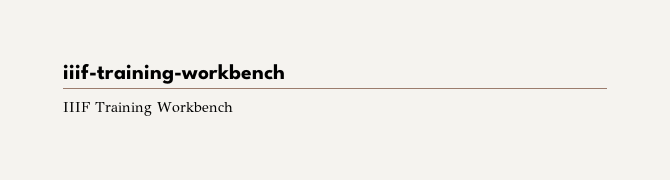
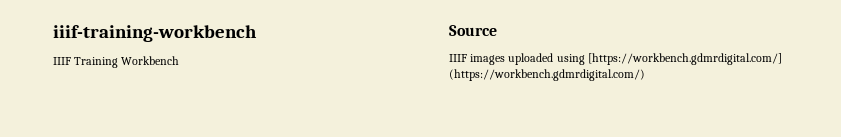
(233, 107) none -> [449,25,497,36] [449,53,782,65] [449,69,645,81] // Source // IIIF images uploaded using [https://workbench.gdmrdigital.com/] (https://workbench.gdmrdigital.com/)

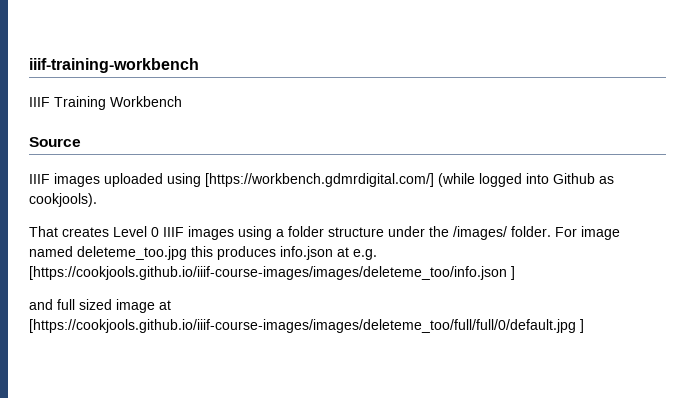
[449,69,645,81] (https://workbench.gdmrdigital.com/) -> [438,173,614,187] [29,193,97,207] [29,226,620,240] [29,246,377,260] [29,266,515,280] [29,299,171,313] [29,319,584,333] (while logged into Github as cookjools). // That creates Level 0 IIIF images using a folder structure under the /images/ folder. For image named deleteme_too.jpg this produces info.json at e.g. [https://cookjools.github.io/iiif-course-images/images/deleteme_too/info.json ] // and full sized image at [https://cookjools.github.io/iiif-course-images/images/deleteme_too/full/full/0/default.jpg ]

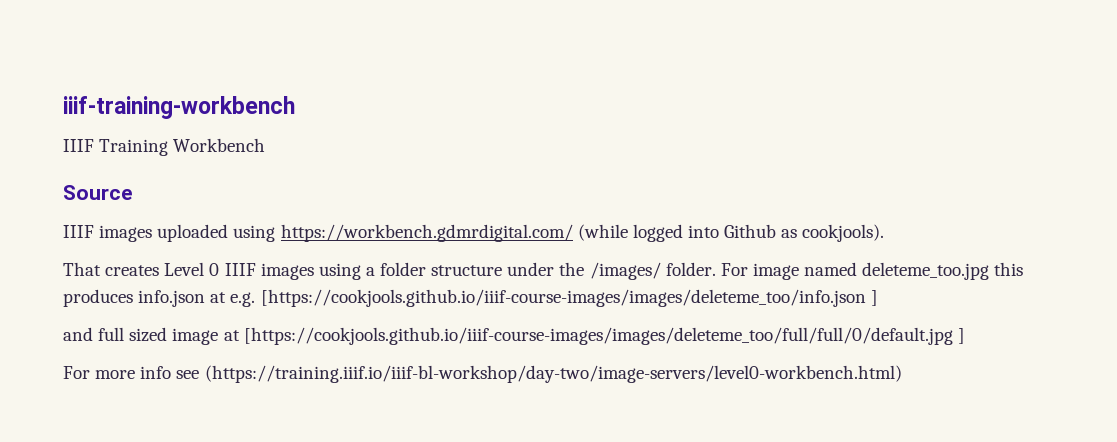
[205,173,434,187] [https://workbench.gdmrdigital.com/] -> [280,224,573,242] https://workbench.gdmrdigital.com/
(584, 326) none -> [63,365,902,383] // For more info see (https://training.iiif.io/iiif-bl-workshop/day-two/image-servers/level0-workbench.html)

